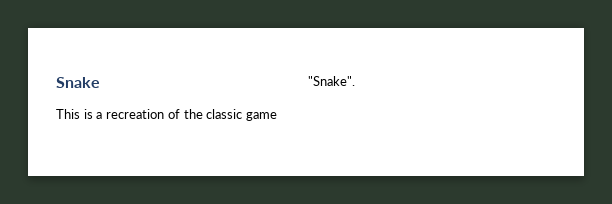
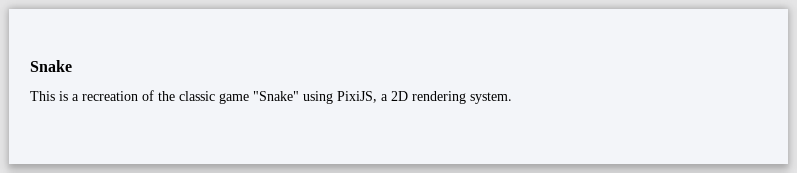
[308,76,355,86] "Snake". -> [253,91,512,104] "Snake" using PixiJS, a 2D rendering system.

